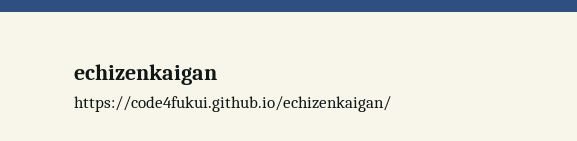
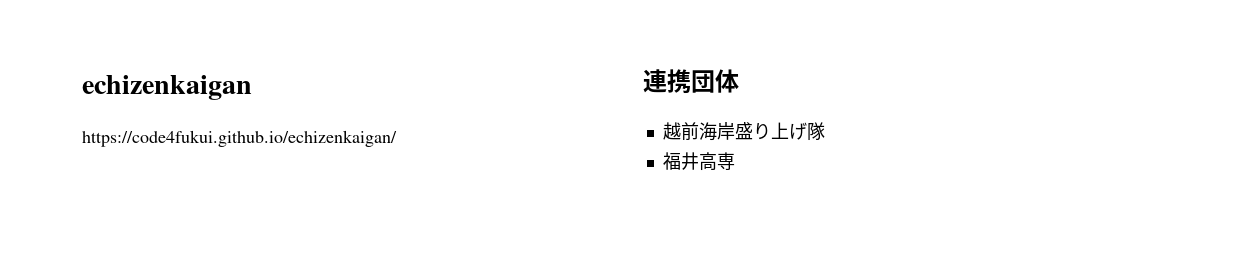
(391, 104) none -> [643,69,739,94] [662,122,825,141] [662,152,735,171] // 連携団体 // 越前海岸盛り上げ隊 // 福井高専

